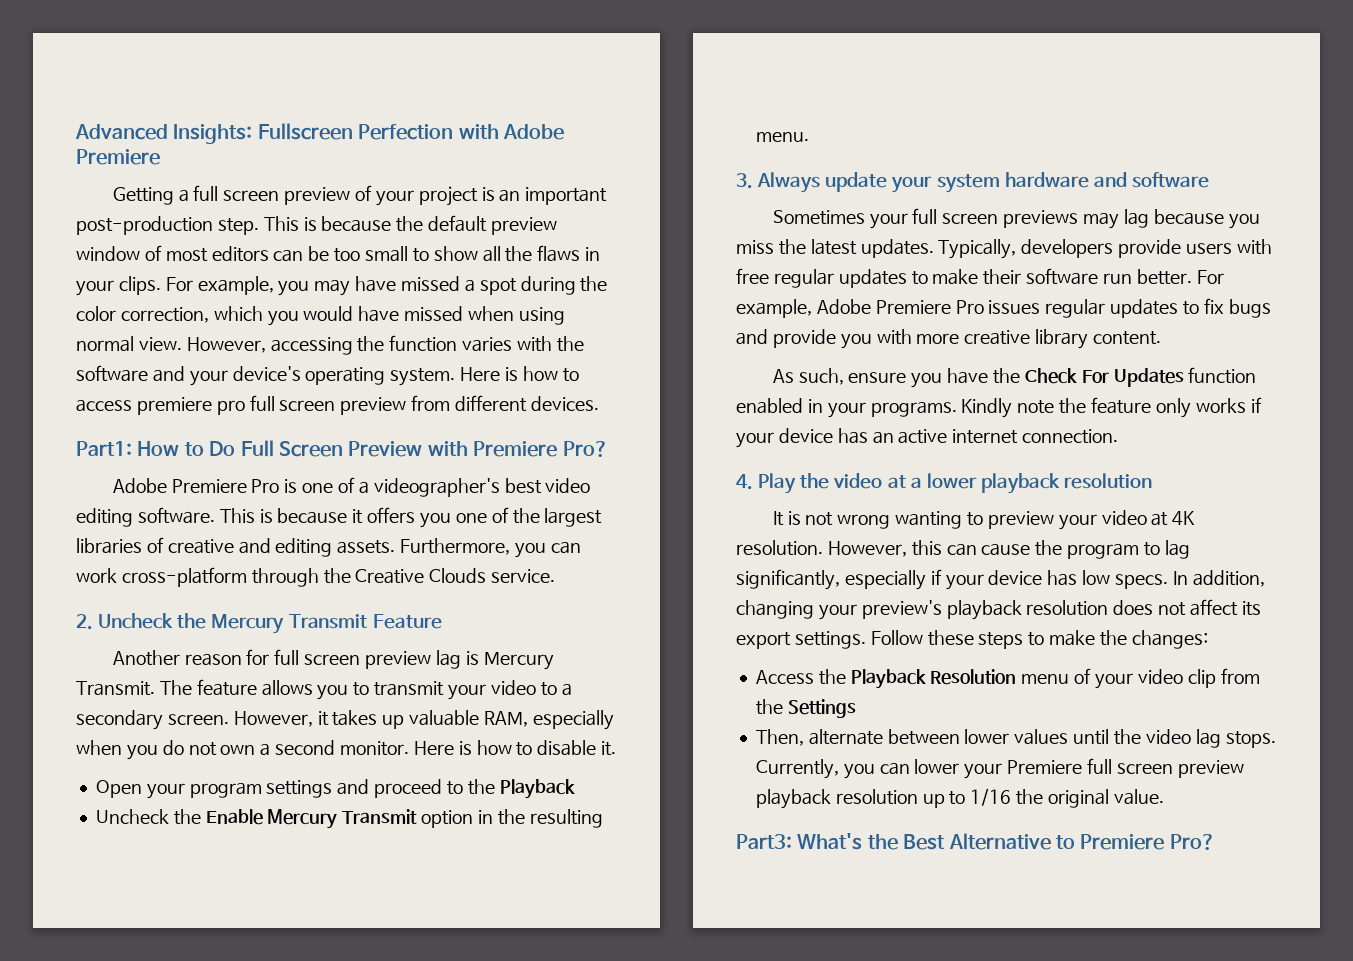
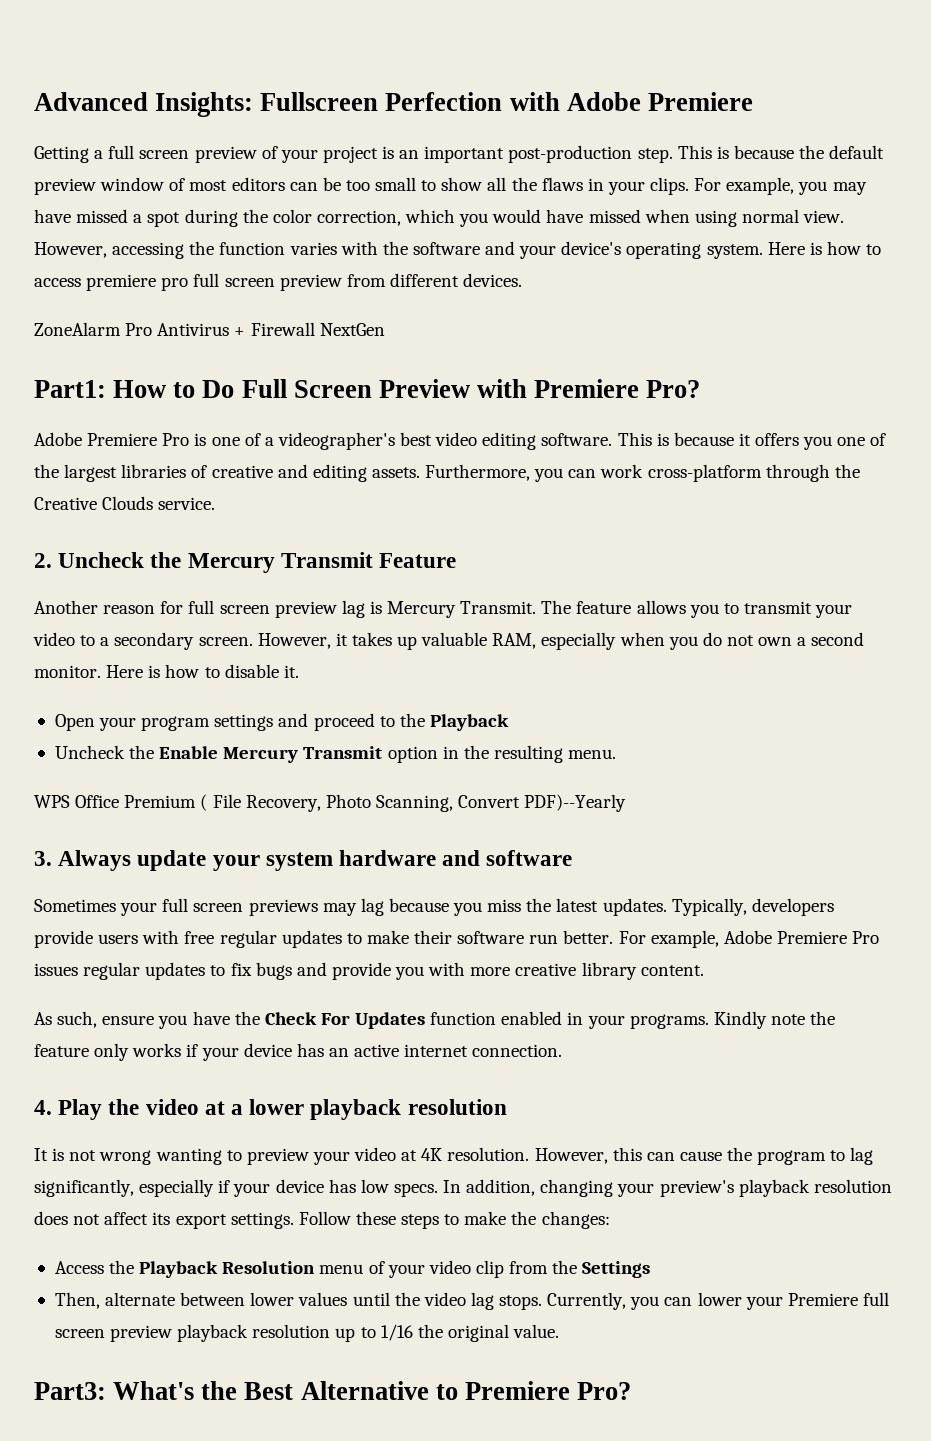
(599, 403) none -> [34,322,385,336] // ZoneAlarm Pro Antivirus + Firewall NextGen
(809, 137) none -> [34,794,627,812] // WPS Office Premium ( File Recovery, Photo Scanning, Convert PDF)--Yearly

